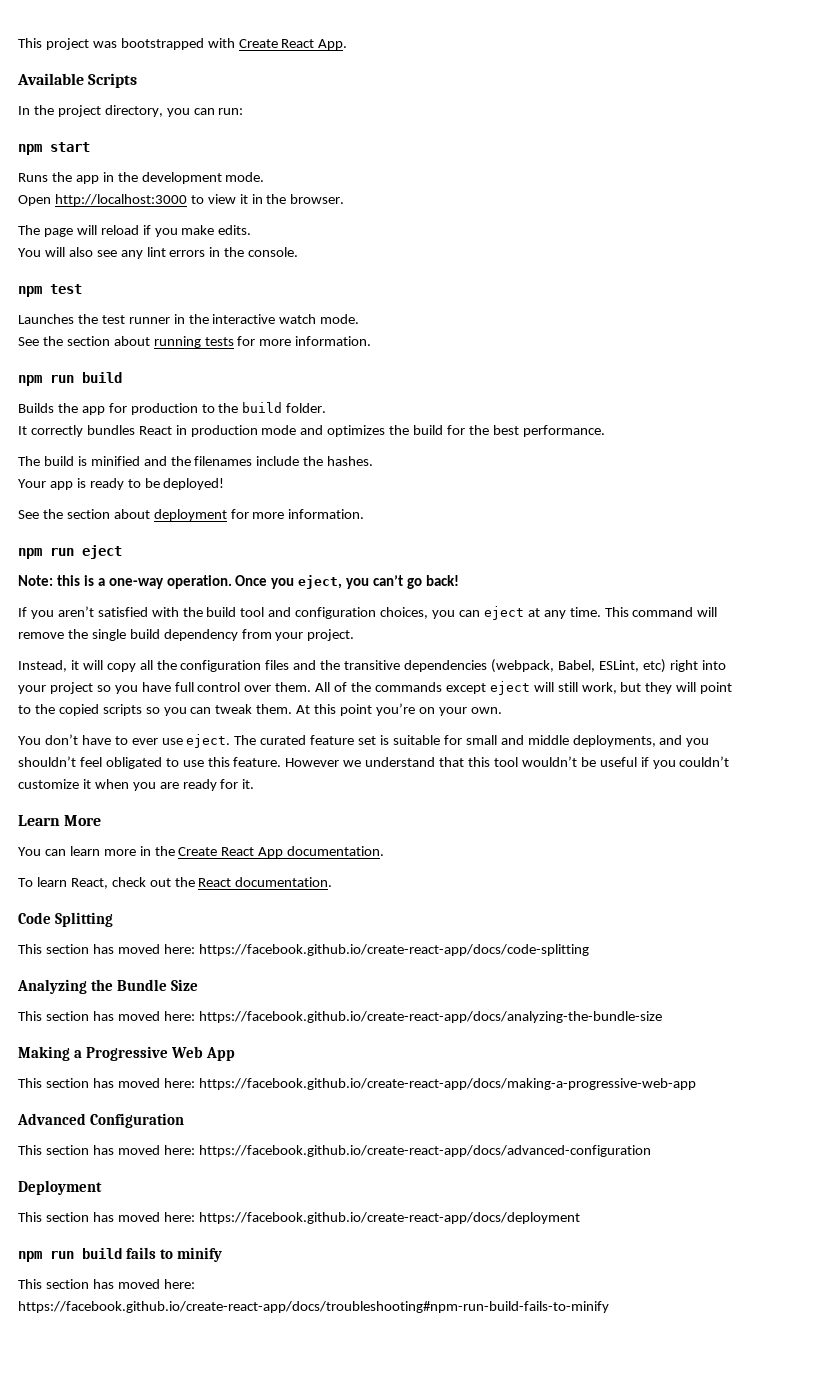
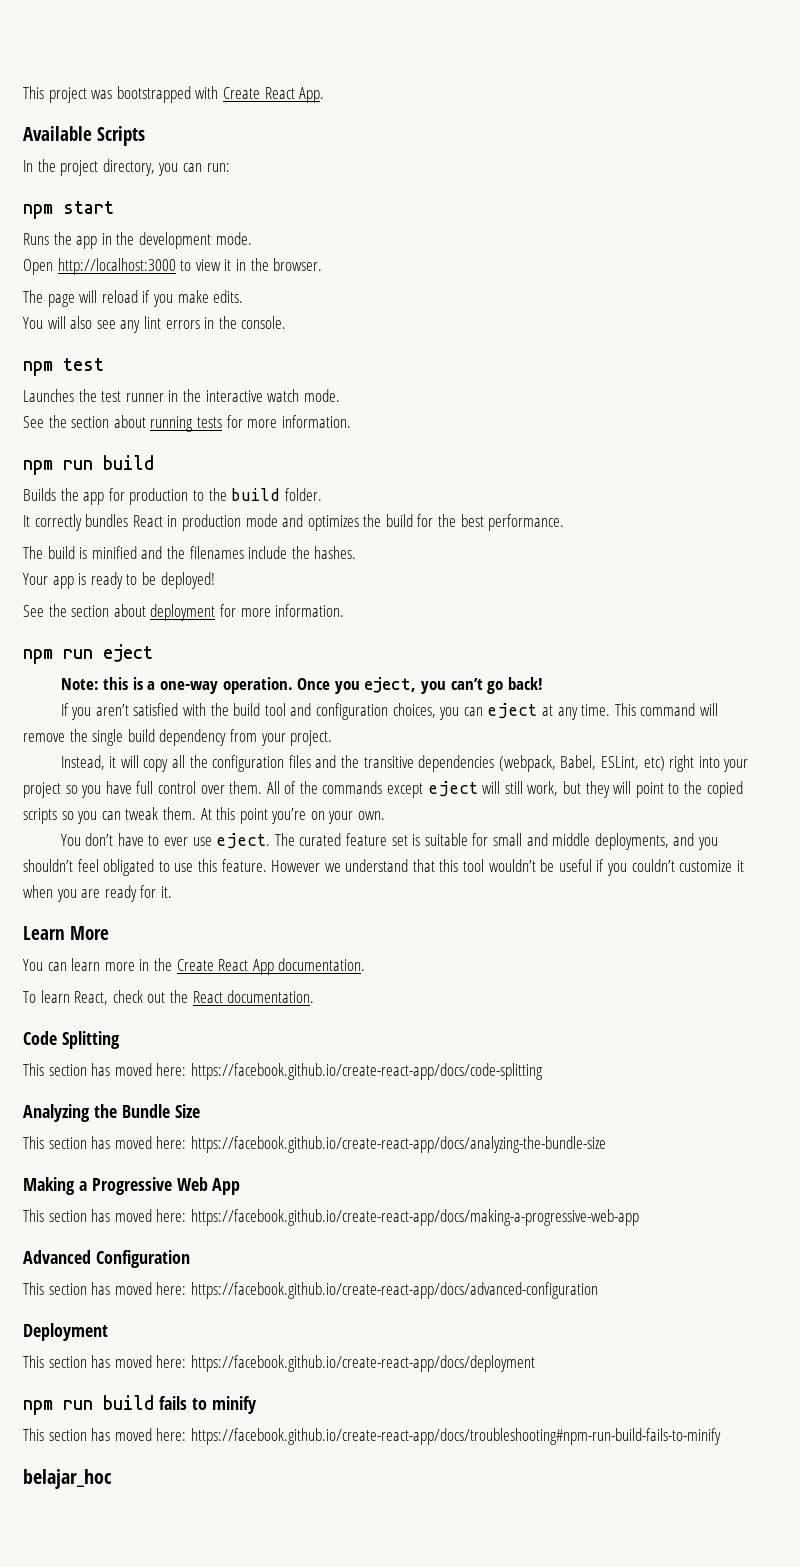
(609, 1307) none -> [23,1469,112,1489] // belajar_hoc

